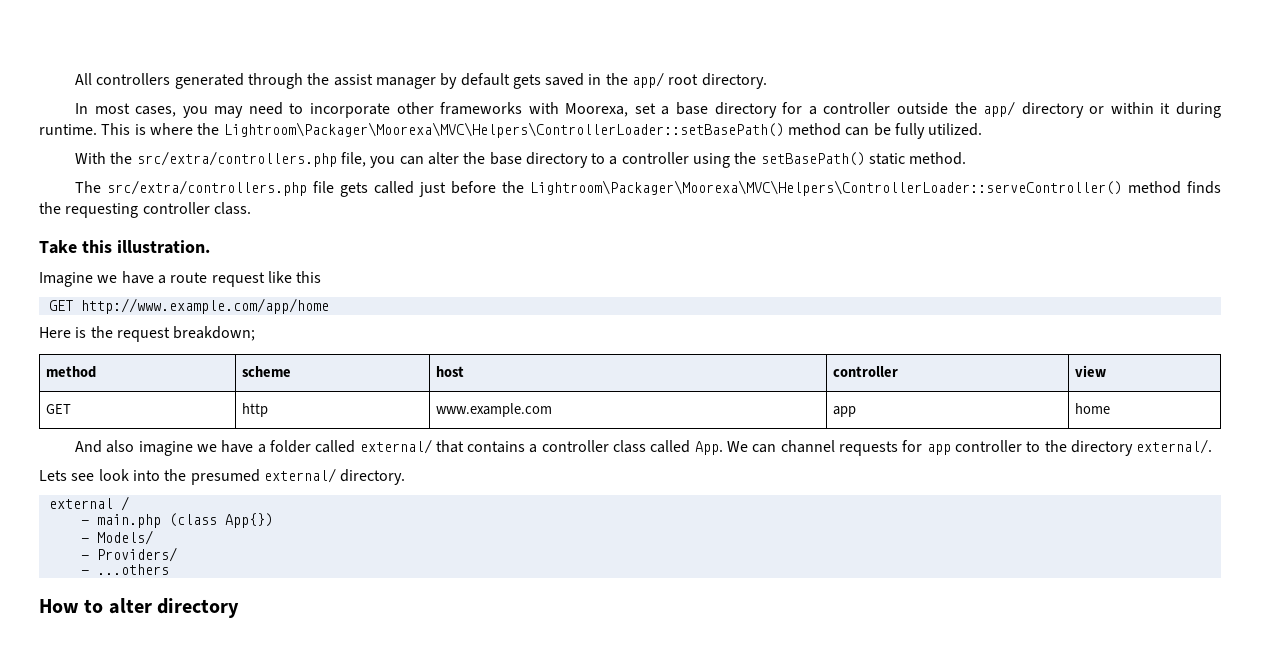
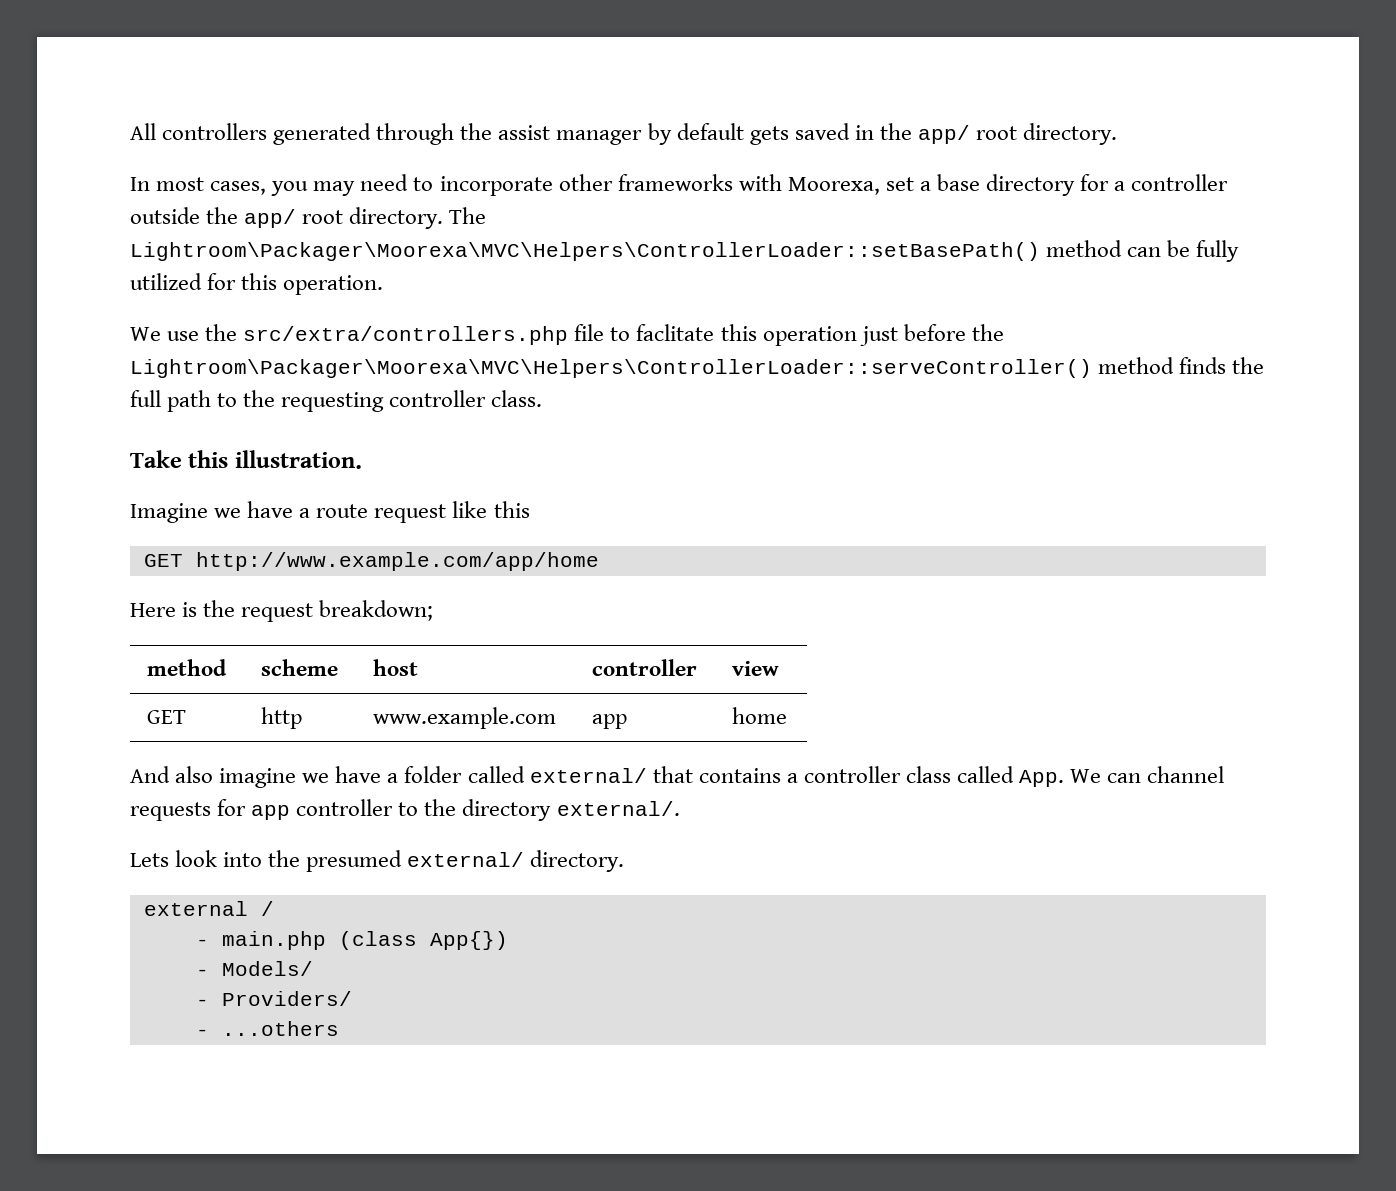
[1021,102,1221,118] [39,123,220,135] directory or within it during runtime. This is where the -> [302,207,487,229] root directory. The
[928,123,983,136] [74,151,967,168] [74,180,414,197] utilized. // With the src/extra/controllers.php file, you can alter the base directory to a controller using the setBasePath() static method. // The src/extra/controllers.php file gets called -> [130,273,384,295] [130,324,857,346] utilized for this operation. // We use the src/extra/controllers.php file to faclitate this operation
(61, 208) none -> [130,390,276,412] full path to the
[71,473,95,481] see -> (169, 860) none
[39,598,240,618] // How to alter directory -> (339, 1028) none

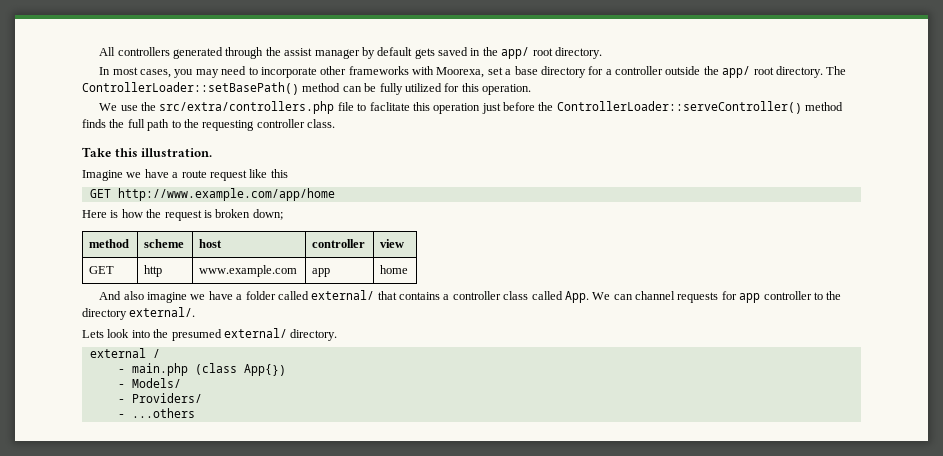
[130,242,1040,261] Lightroom\Packager\Moorexa\MVC\Helpers\ControllerLoader::setBasePath() -> [82,82,299,95] ControllerLoader::setBasePath()
[130,359,1092,378] Lightroom\Packager\Moorexa\MVC\Helpers\ControllerLoader::serveController() -> [556,101,802,114] ControllerLoader::serveController()
(198, 609) none -> [121,209,143,218] how
[319,600,434,621] breakdown; -> [203,209,283,220] is broken down;

